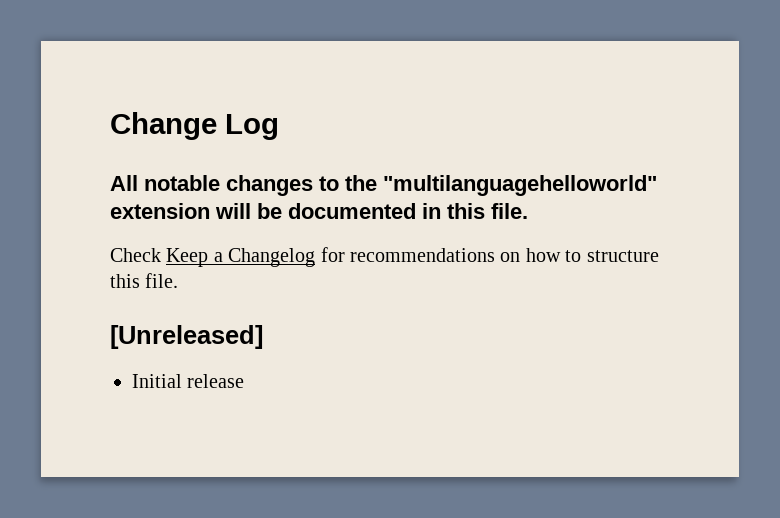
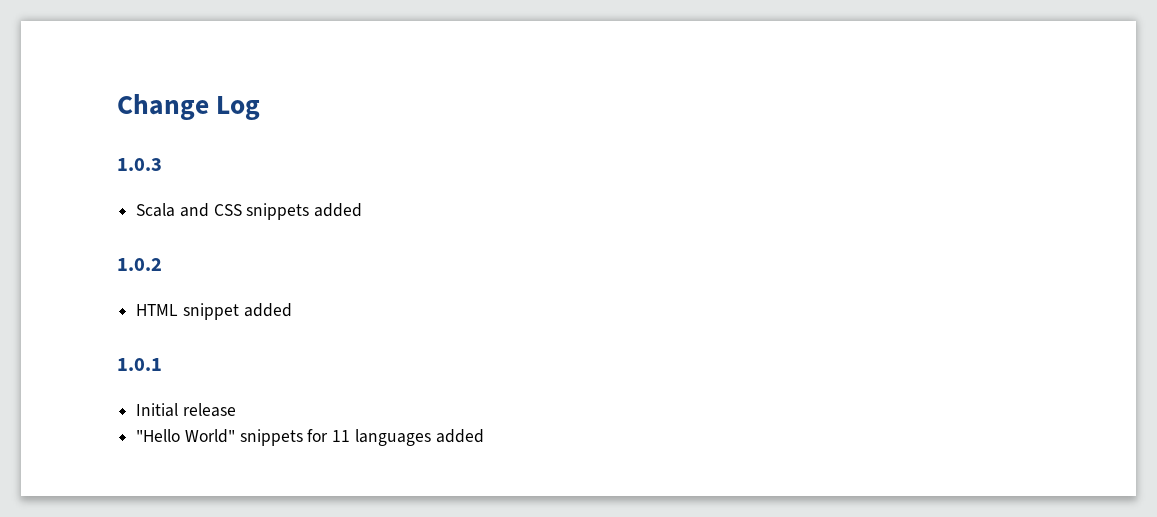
[110,175,657,196] [110,203,528,219] [110,247,659,267] [110,273,179,288] [110,325,263,349] [132,374,245,388] All notable changes to the "multilanguagehelloworld" extension will be documented in this file. // Check Keep a Changelog for recommendations on how to structure this file. // [Unreleased] // Initial release -> [117,158,162,171] [136,203,363,220] [117,258,162,271] [136,303,292,320] [117,358,162,371] [136,403,236,417] [136,429,484,446] 1.0.3 // Scala and CSS snippets added // 1.0.2 // HTML snippet added // 1.0.1 // Initial release // "Hello World" snippets for 11 languages added

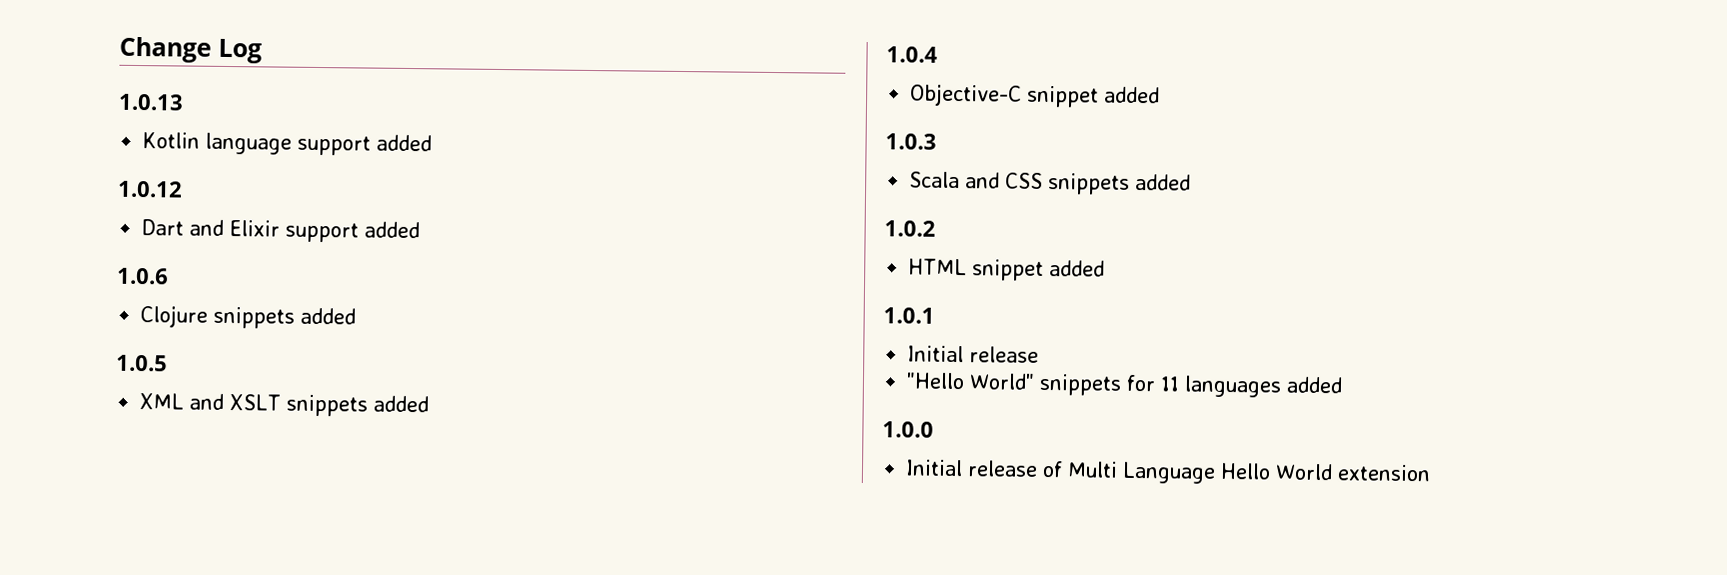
(261, 108) none -> [118,93,184,111] [142,132,433,156] [117,180,183,198] [141,219,421,243] [116,267,169,285] [140,305,357,329] [116,354,168,372] [139,393,430,417] [886,46,938,63] [910,83,1161,108] // 1.0.13 // Kotlin language support added // 1.0.12 // Dart and Elixir support added // 1.0.6 // Clojure snippets added // 1.0.5 // XML and XSLT snippets added // 1.0.4 // Objective-C snippet added
(484, 436) none -> [882,421,934,438] [905,459,1432,484] // 1.0.0 // Initial release of Multi Language Hello World extension

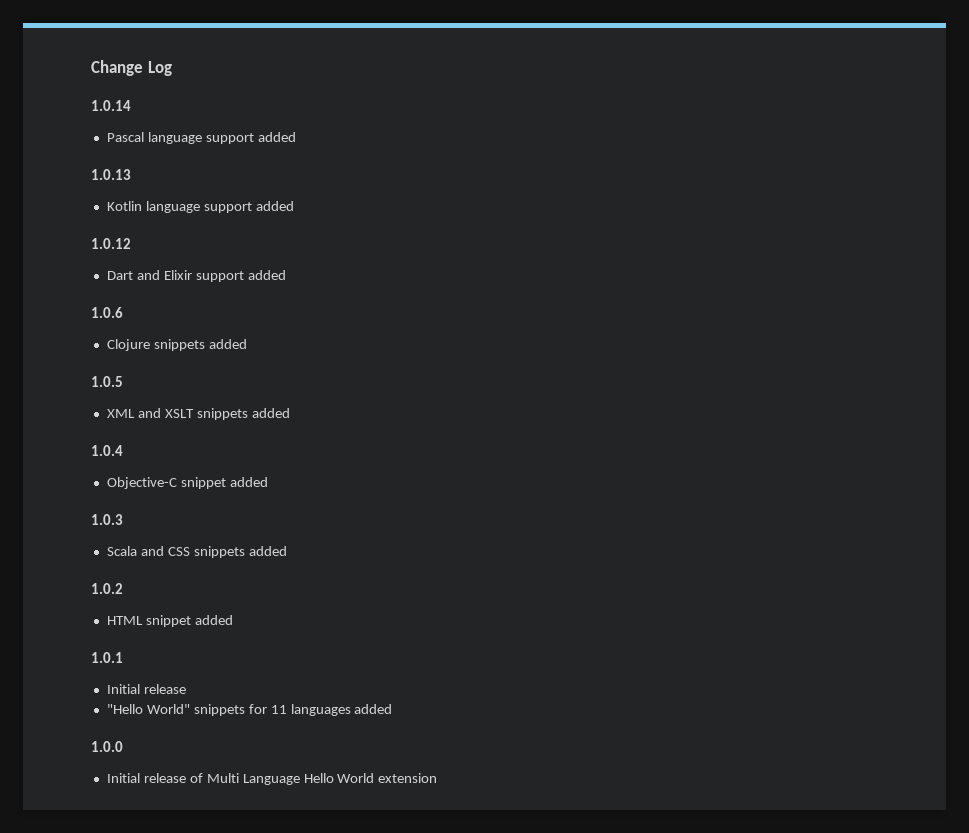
(262, 51) none -> [91,100,131,111] [106,132,296,144] // 1.0.14 // Pascal language support added

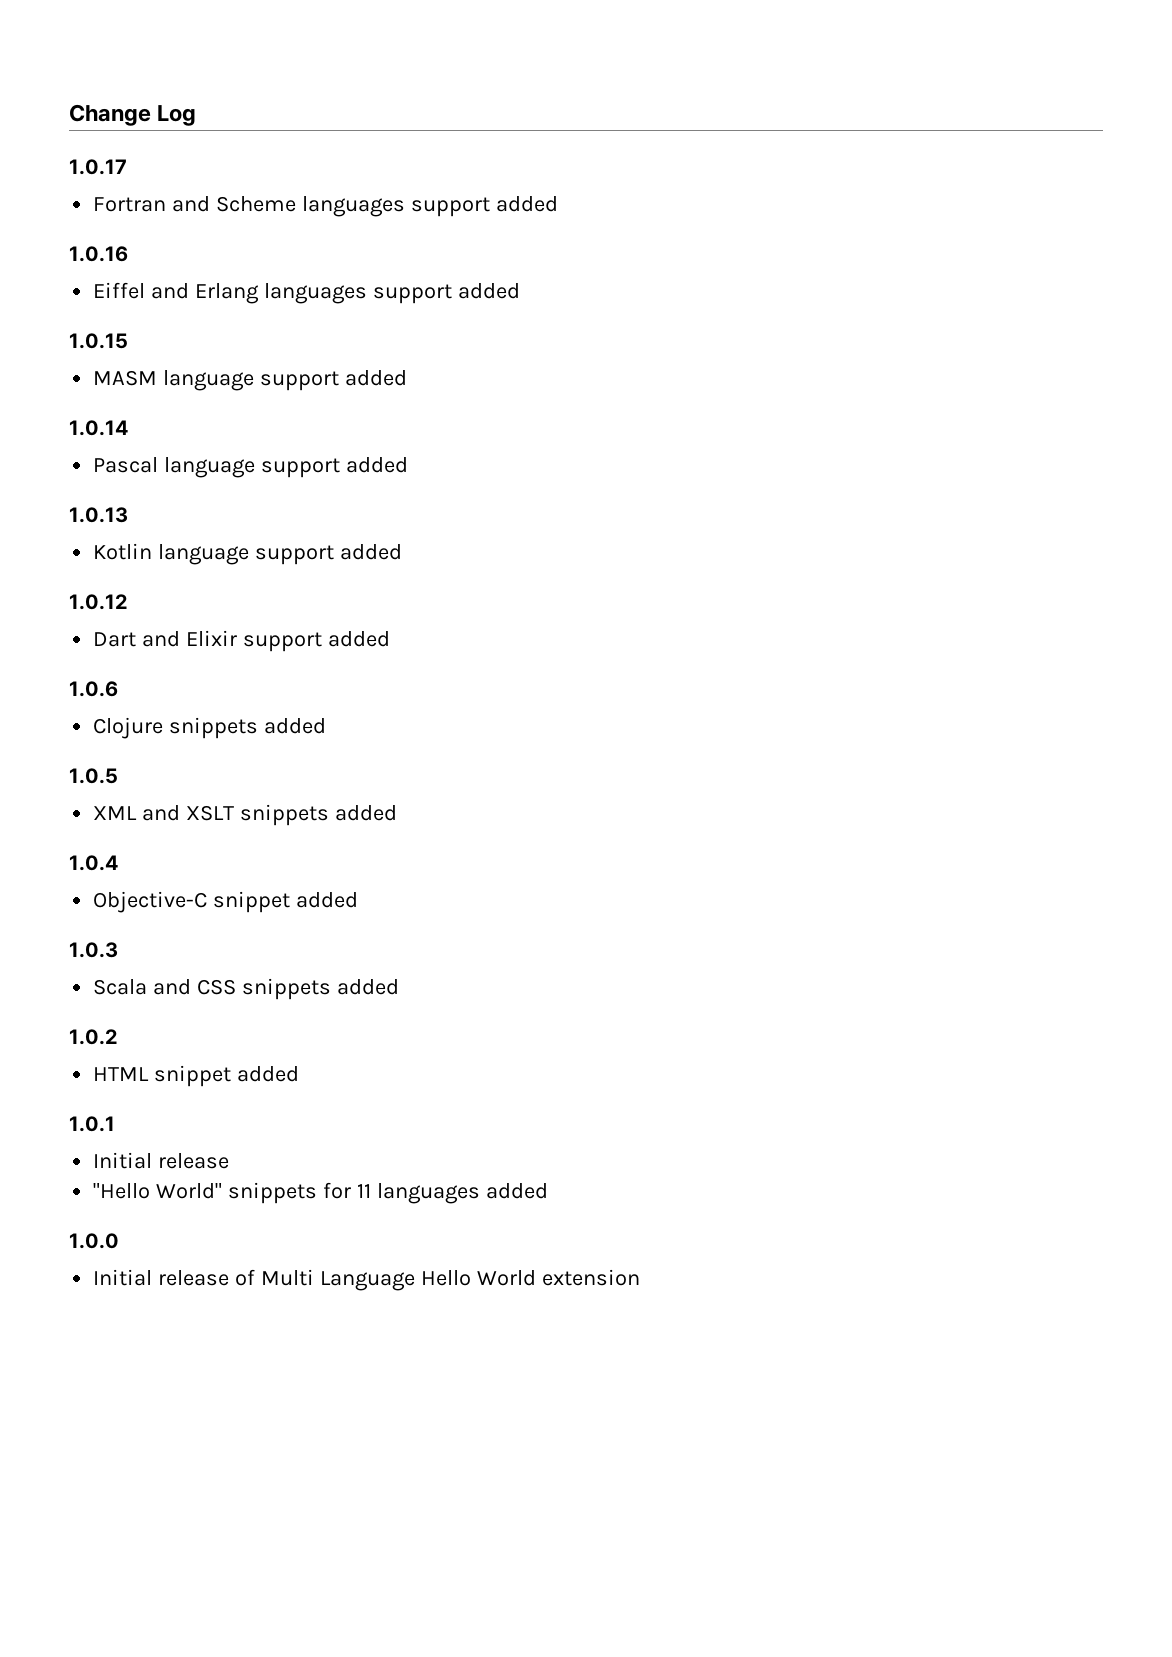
(172, 68) none -> [69,159,127,175] [93,196,558,217] [69,246,128,262] [93,282,520,304] [69,333,128,349] [93,370,408,391] // 1.0.17 // Fortran and Scheme languages support added // 1.0.16 // Eiffel and Erlang languages support added // 1.0.15 // MASM language support added

